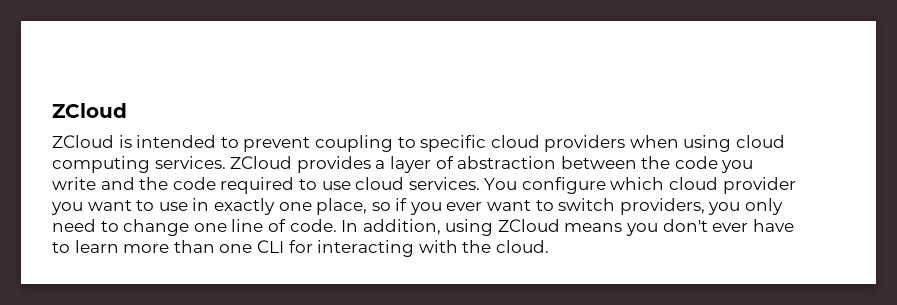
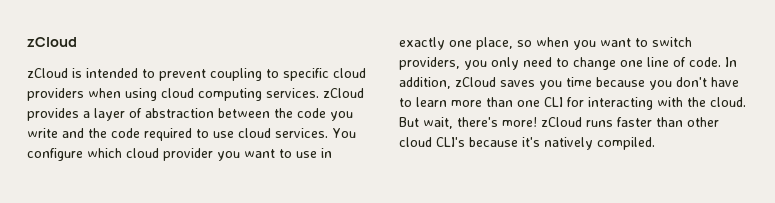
[52,103,127,118] [52,135,114,148] ZCloud // ZCloud -> [27,37,77,47] [27,68,68,78] zCloud // zCloud
[230,156,293,169] ZCloud -> [323,88,364,98] zCloud
[395,198,483,215] if you ever -> [536,37,596,50] when you
[445,219,623,236] using ZCloud means -> [455,77,645,90] zCloud saves you time because
[712,223,749,232] ever -> (707, 82) none
(549, 246) none -> [399,117,719,129] [399,137,655,150] But wait, there's more! zCloud runs faster than other cloud CLI's because it's natively compiled.

